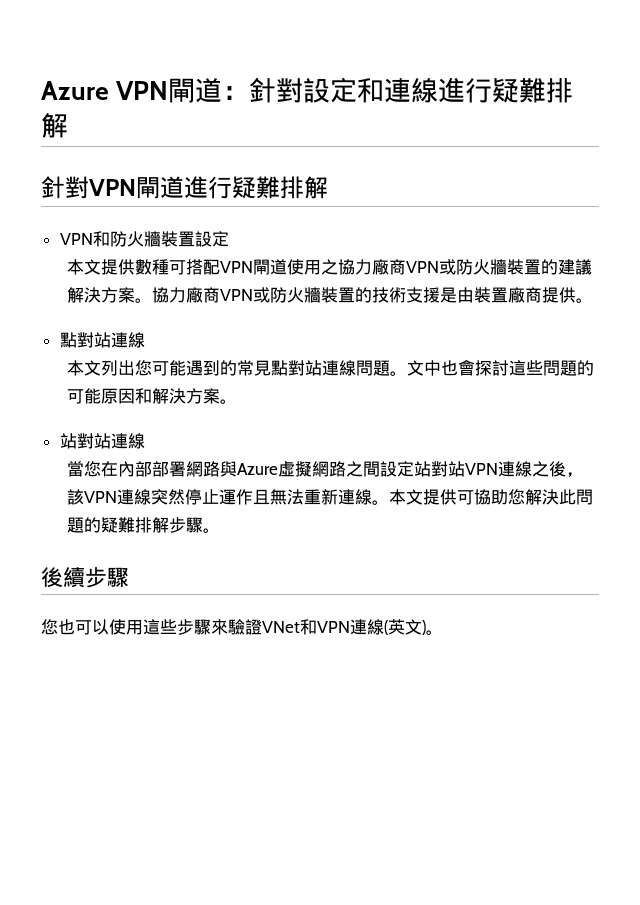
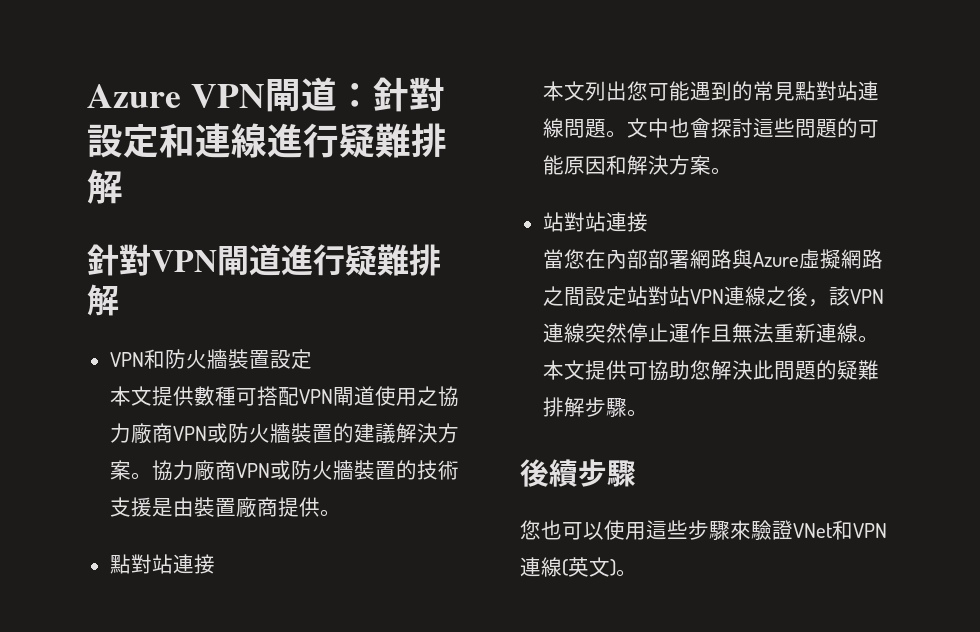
[127,332,145,348] 線 -> [193,554,215,574] 接
[127,433,145,449] 線 -> [626,212,648,232] 接

